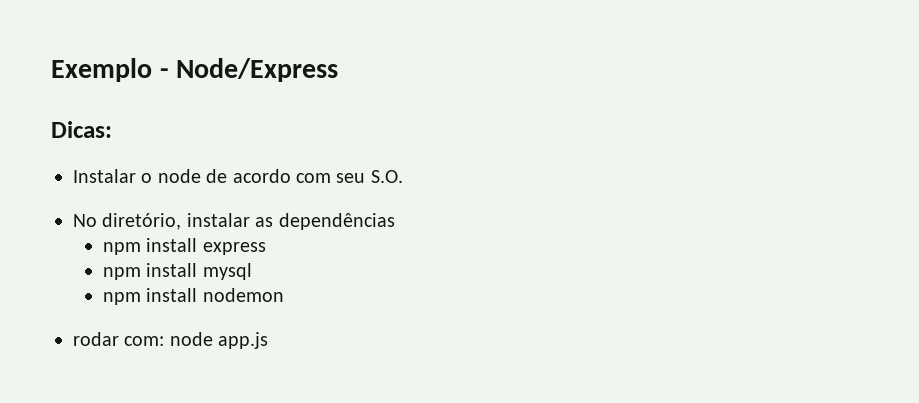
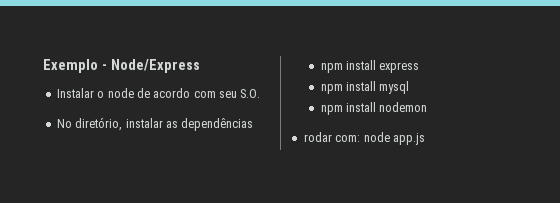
[51,121,112,138] // Dicas: -> (200, 66) none

